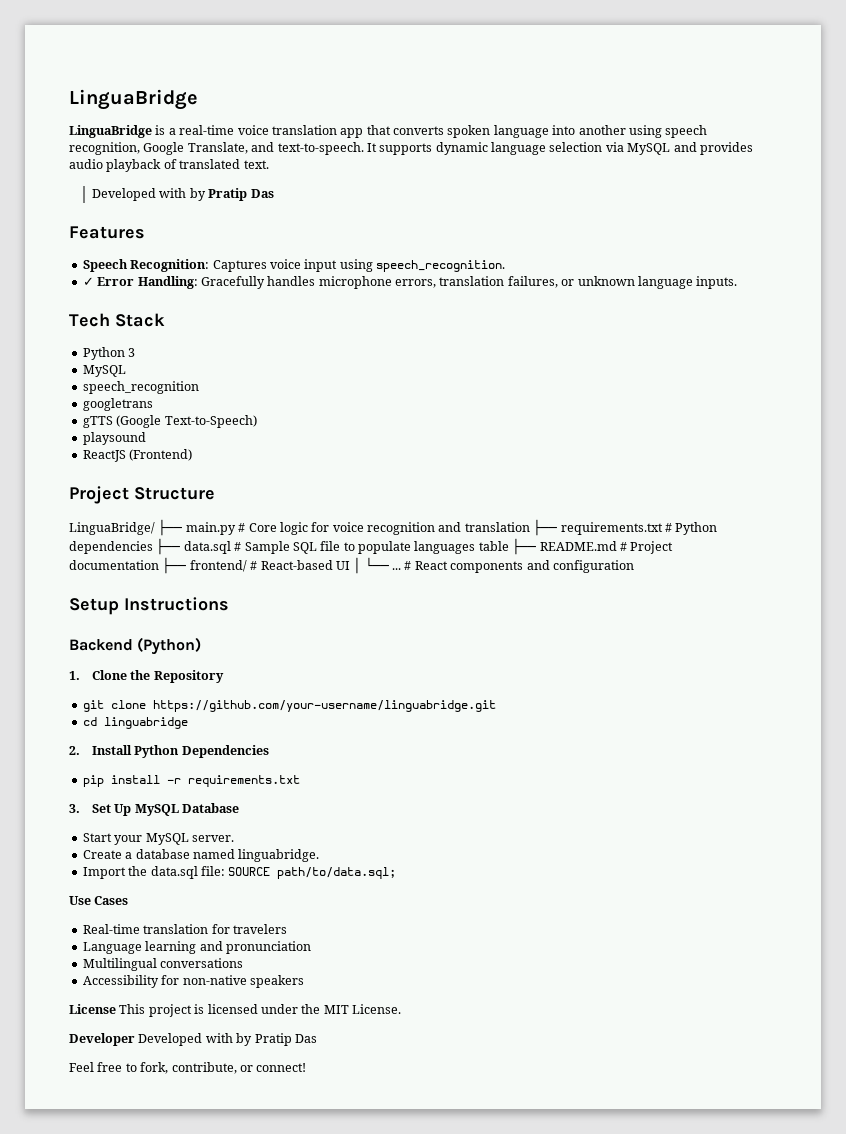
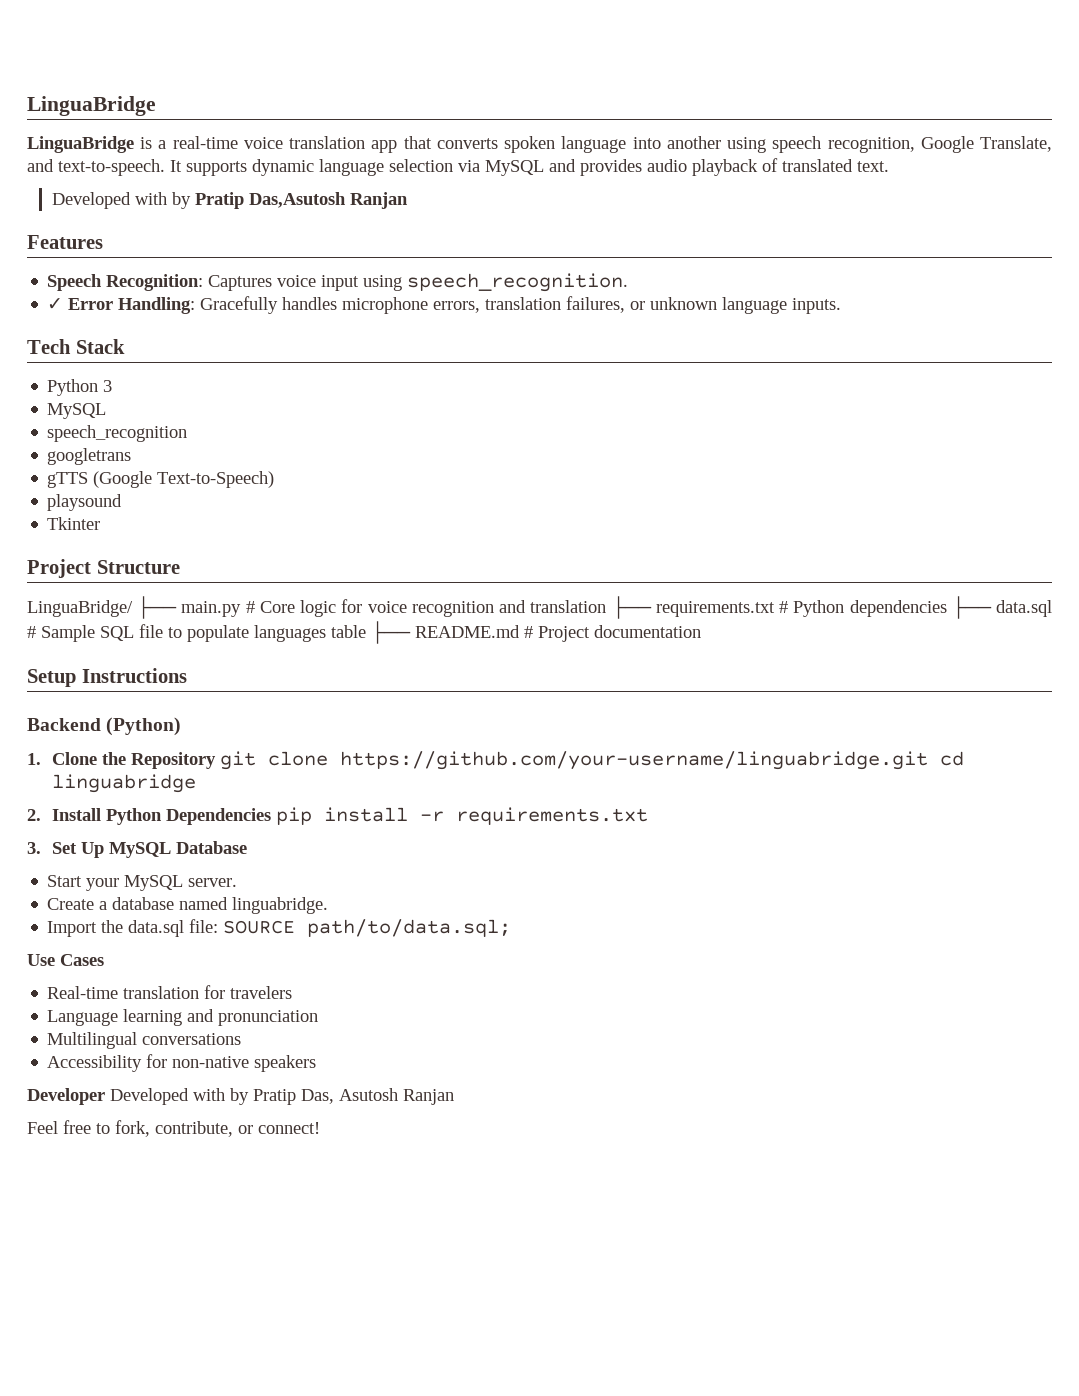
[250,189,274,198] Das -> [248,192,408,209] Das,Asutosh Ranjan
[82,449,193,462] ReactJS (Frontend) -> [47,517,101,530] Tkinter
[162,557,634,574] ├── frontend/ # React-based UI │ └── ... # React components and configuration -> (701, 631) none
(224, 676) // -> (216, 760) none
(496, 706) // -> (928, 760) none
(269, 751) // -> (271, 816) none
[69,1004,401,1017] // License This project is licensed under the MIT License. -> (317, 1063) none
[294,1034,317,1043] Das -> [301,1088,454,1105] Das, Asutosh Ranjan

